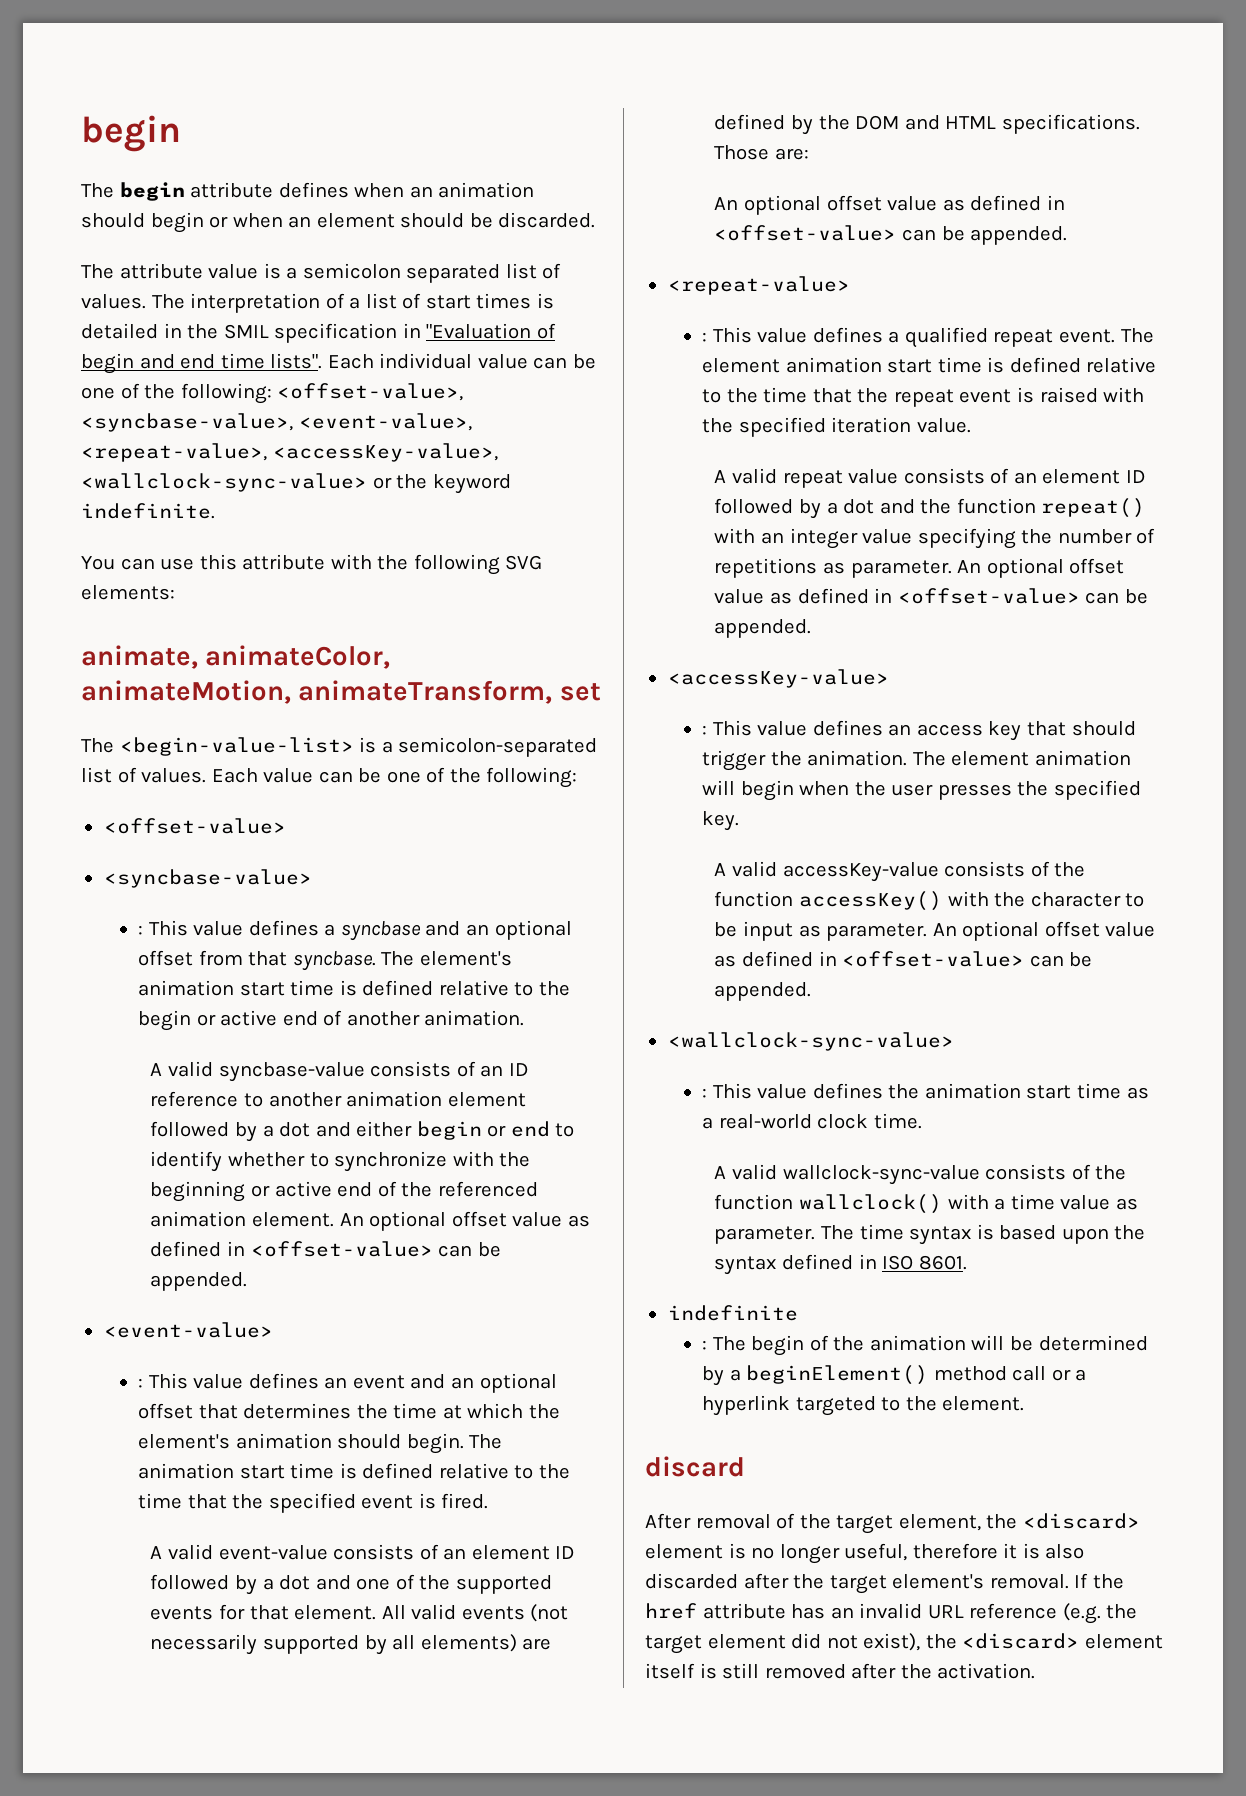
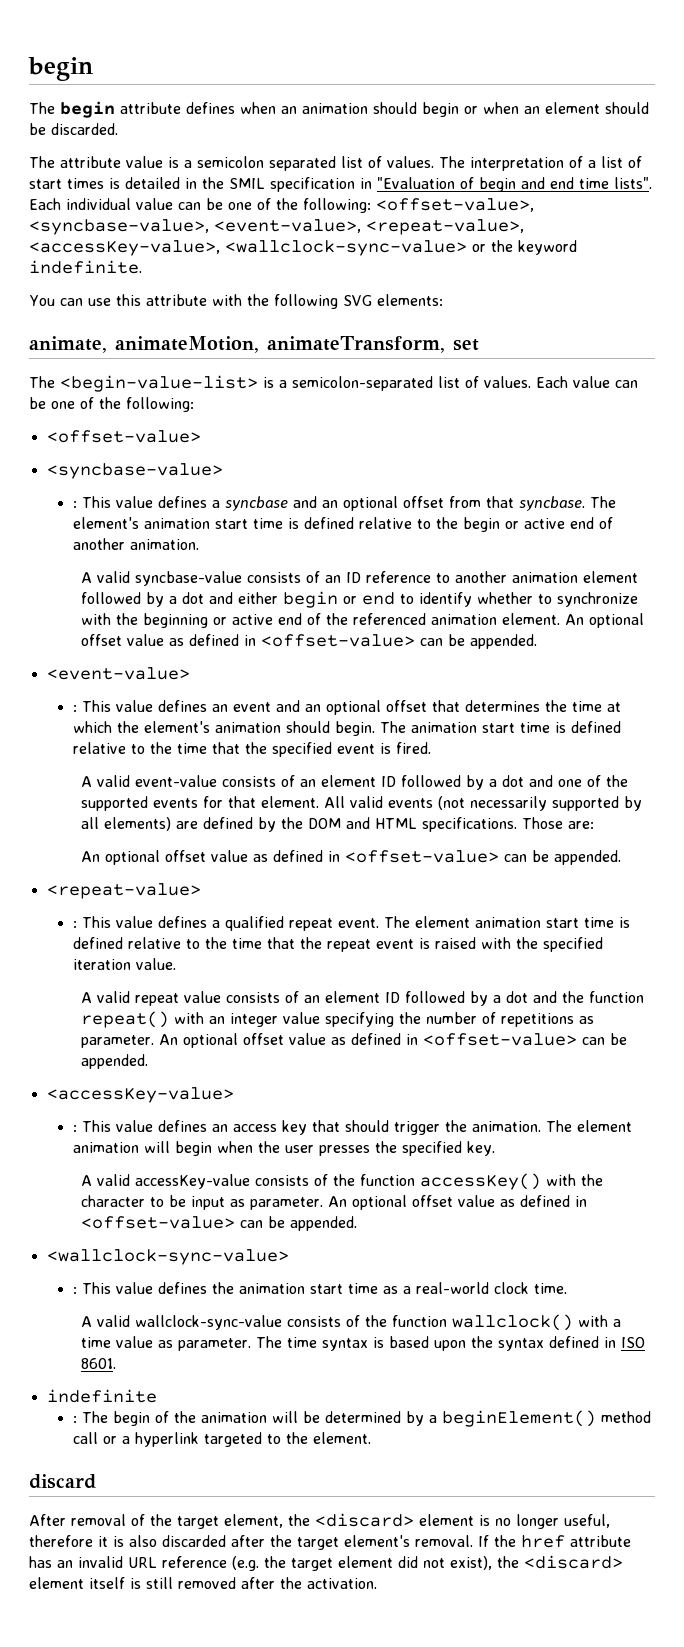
[205,645,391,669] animateColor, -> (107, 344) none

